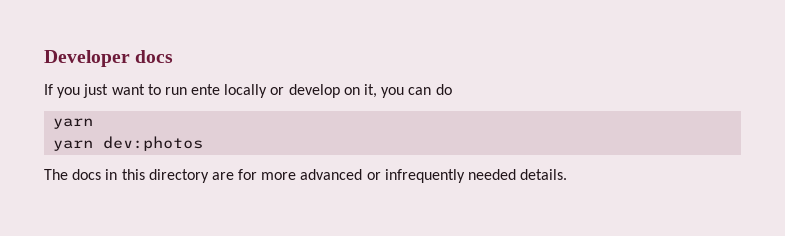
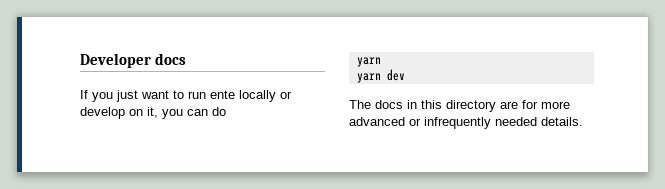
[103,136,204,151] dev:photos -> [386,69,405,81] dev

